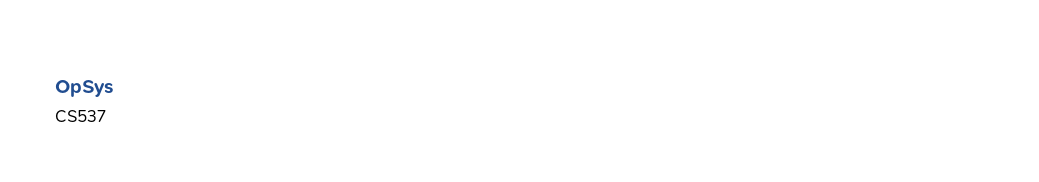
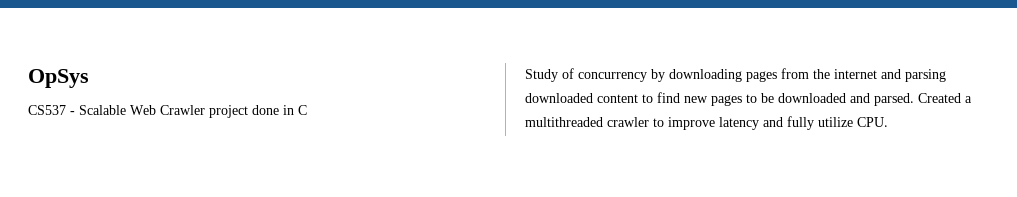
(106, 116) none -> [70,105,307,118] [525,68,946,82] [525,92,972,106] [525,116,888,130] - Scalable Web Crawler project done in C // Study of concurrency by downloading pages from the internet and parsing downloaded content to find new pages to be downloaded and parsed. Created a multithreaded crawler to improve latency and fully utilize CPU.

